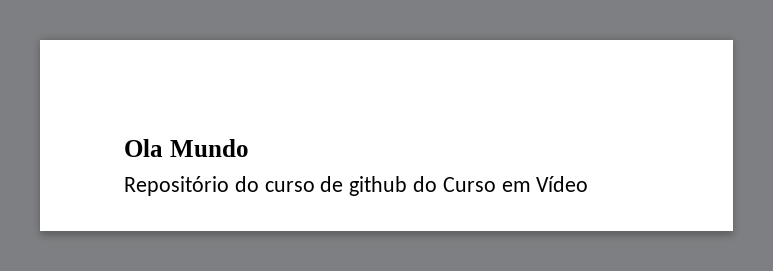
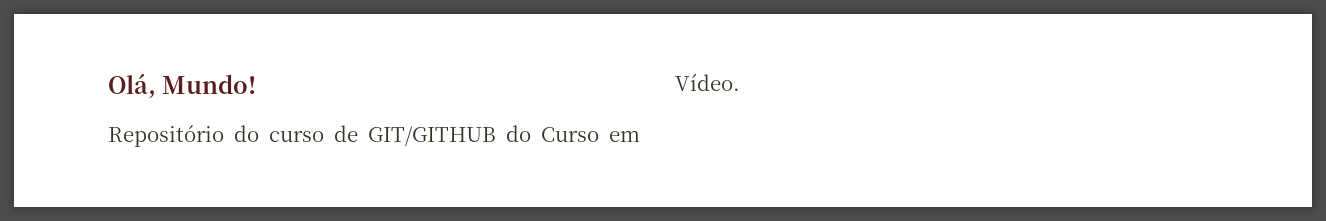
[124,139,249,157] Ola Mundo -> [108,73,257,98] Olá, Mundo!
[349,176,408,196] github -> [368,126,496,146] GIT/GITHUB
[536,176,589,192] Vídeo -> [675,74,740,91] Vídeo.

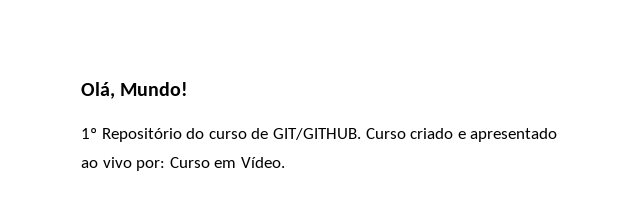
(257, 84) none -> [81,128,97,139] 1º
[368,125,531,146] GIT/GITHUB do -> [272,128,558,142] [81,157,166,171] GIT/GITHUB. Curso criado e apresentado ao vivo por:

